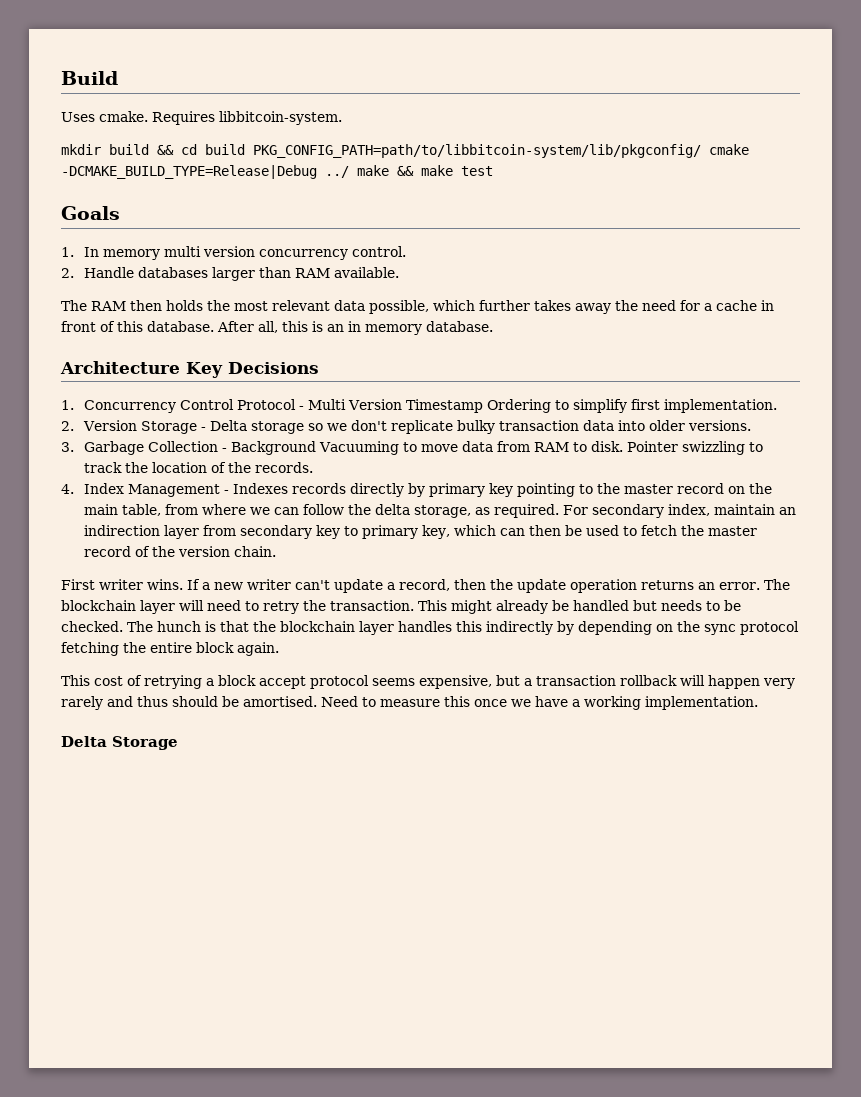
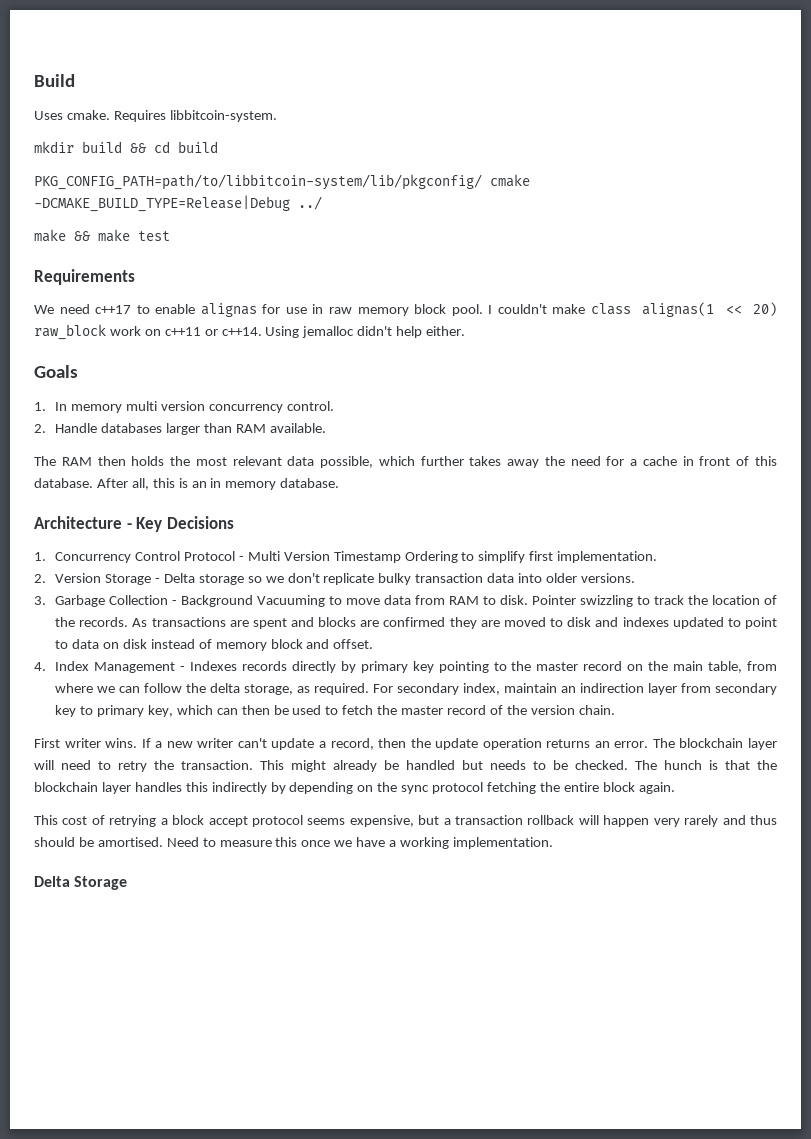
(245, 149) none -> (218, 147) //
(349, 172) none -> (322, 203) //
(493, 171) none -> [34,269,135,285] [34,302,777,317] [34,324,466,340] // Requirements // We need c++17 to enable alignas for use in raw memory block pool. I couldn't make class alignas(1 << 20) raw_block work on c++11 or c++14. Using jemalloc didn't help either.
(180, 367) none -> [126,523,132,529] -
(314, 467) none -> [132,617,778,629] [55,639,374,651] As transactions are spent and blocks are confirmed they are moved to disk and indexes updated to point to data on disk instead of memory block and offset.

